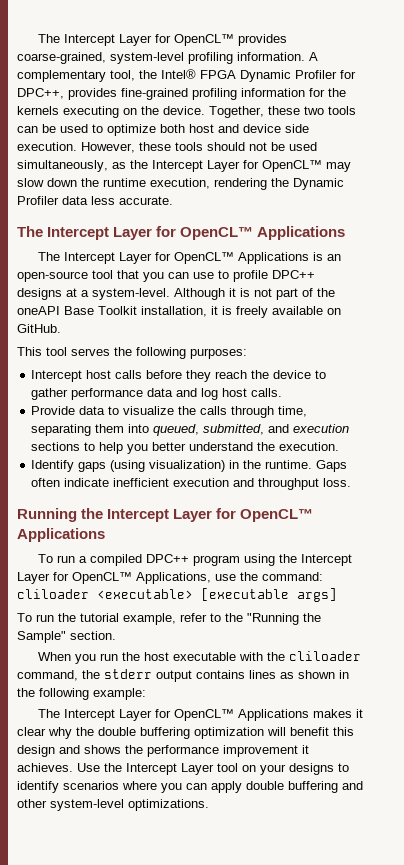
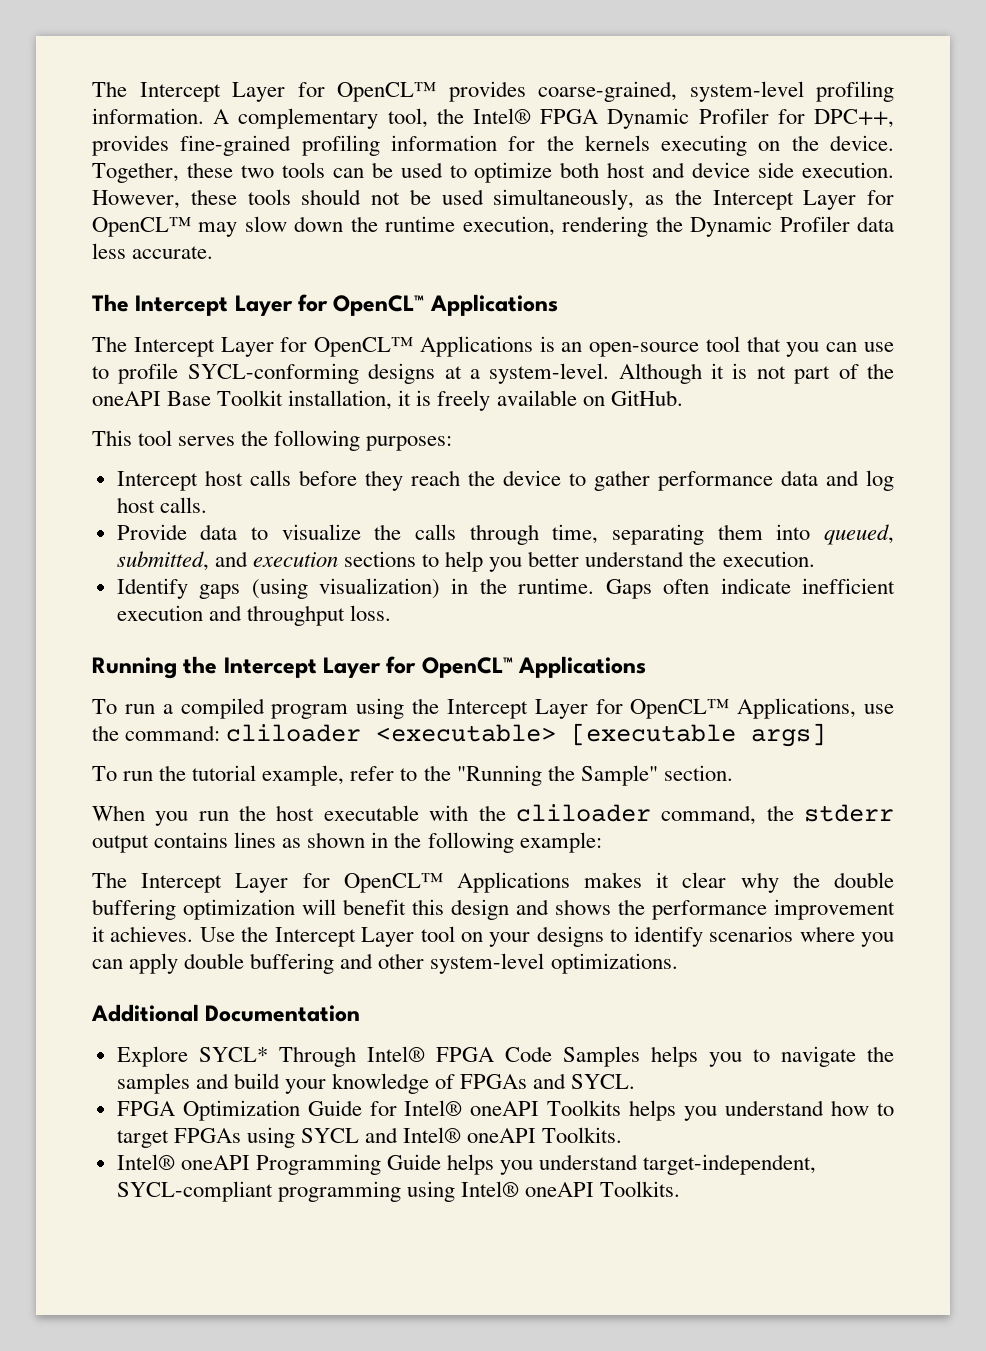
[272,270,315,279] DPC++ -> [187,363,359,384] SYCL-conforming
[145,554,189,563] DPC++ -> (265, 708) none
(209, 805) none -> [91,1004,361,1022] [116,1046,894,1067] [116,1073,636,1094] [116,1100,894,1121] [116,1127,623,1148] [116,1154,817,1175] [116,1181,681,1202] // Additional Documentation // Explore SYCL* Through Intel® FPGA Code Samples helps you to navigate the samples and build your knowledge of FPGAs and SYCL. // FPGA Optimization Guide for Intel® oneAPI Toolkits helps you understand how to target FPGAs using SYCL and Intel® oneAPI Toolkits. // Intel® oneAPI Programming Guide helps you understand target-independent, SYCL-compliant programming using Intel® oneAPI Toolkits.

